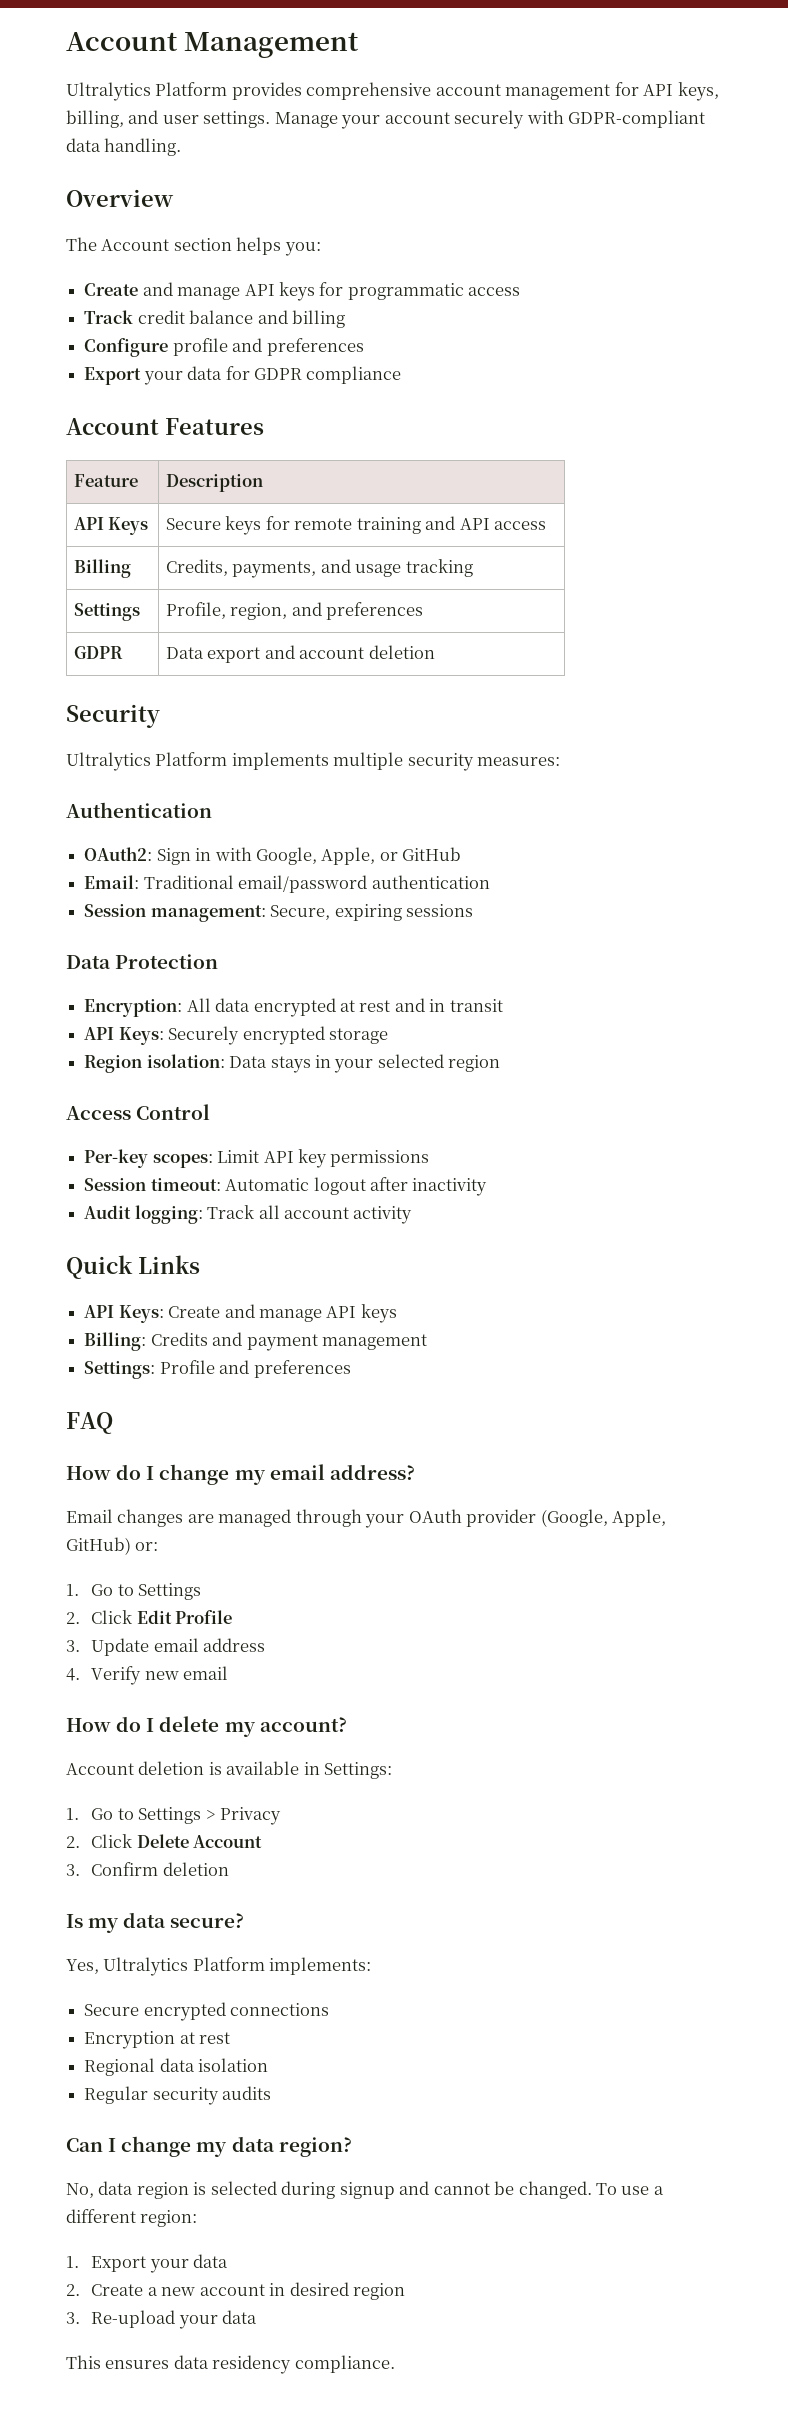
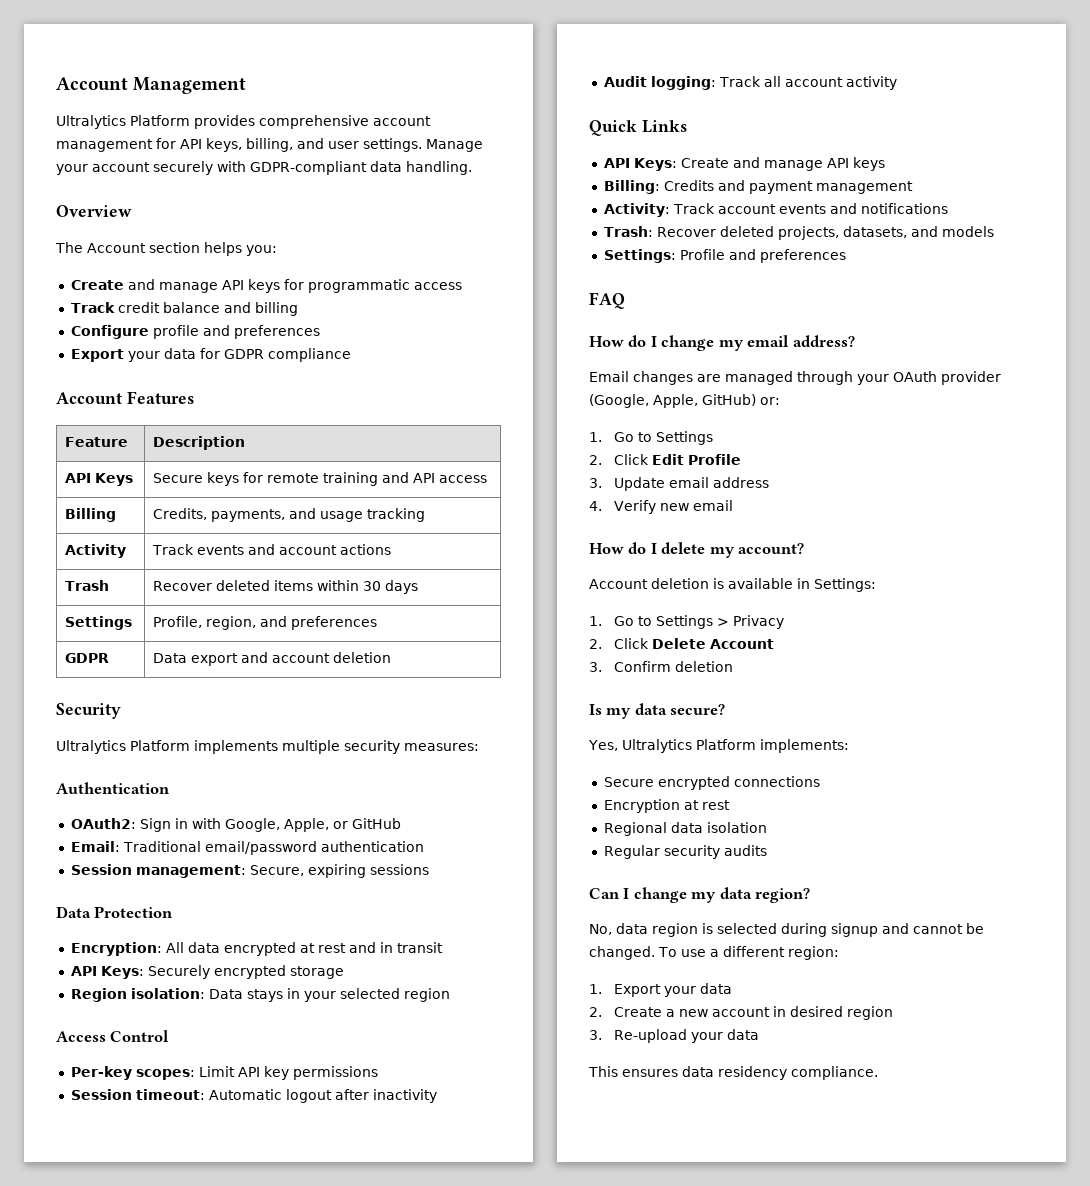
(473, 568) none -> [65,544,127,558] [152,544,392,555] [65,580,110,591] [153,580,419,594] // Activity | Track events and account actions // Trash | Recover deleted items within 30 days
(427, 1342) none -> [603,203,948,217] [603,226,994,240] // Activity: Track account events and notifications // Trash: Recover deleted projects, datasets, and models

